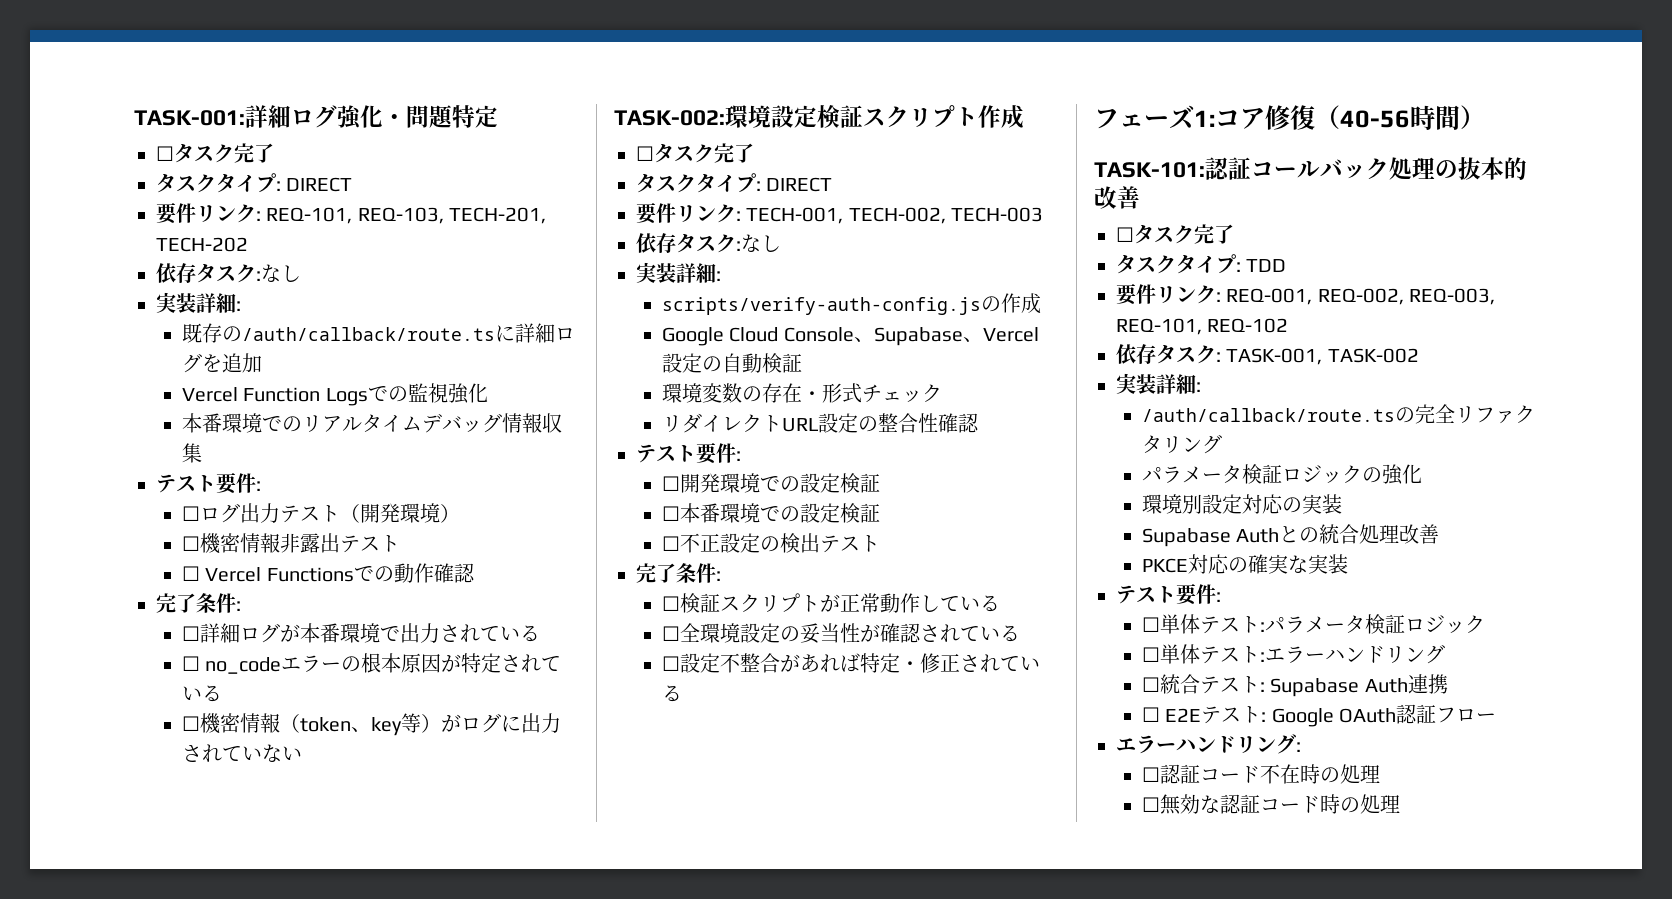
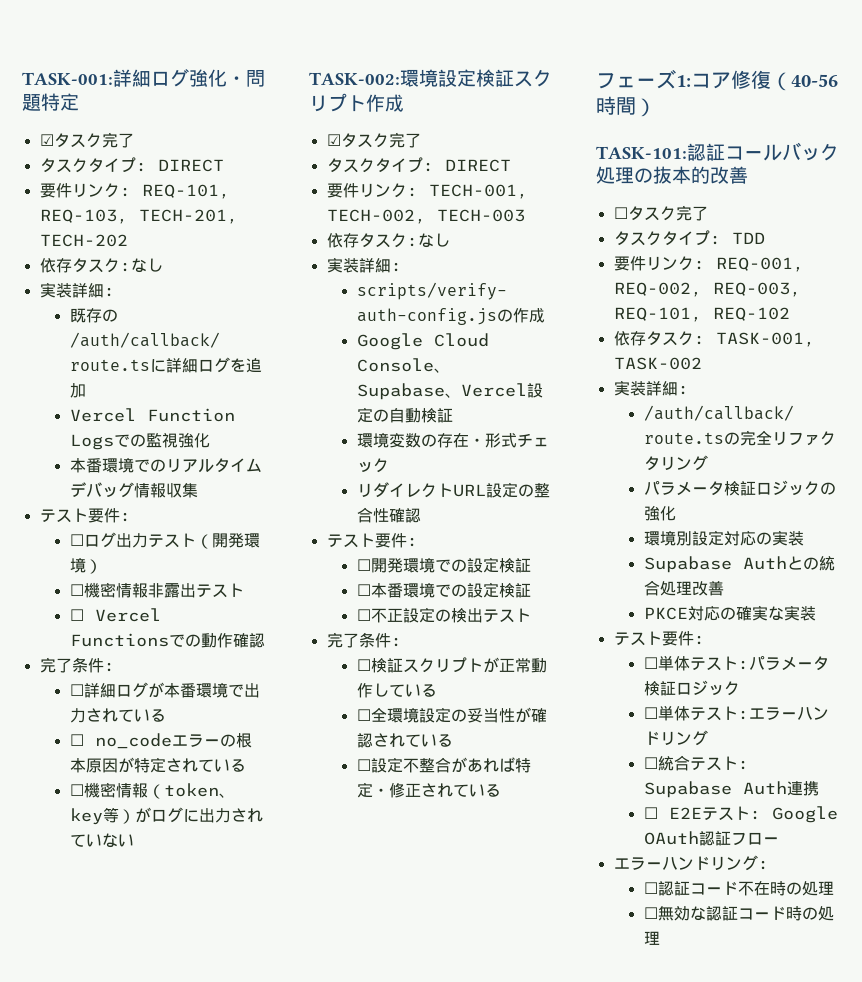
[156,146,174,161] ☐ -> [39,134,54,146] ☑
[636,146,654,161] ☐ -> [326,134,341,146] ☑

